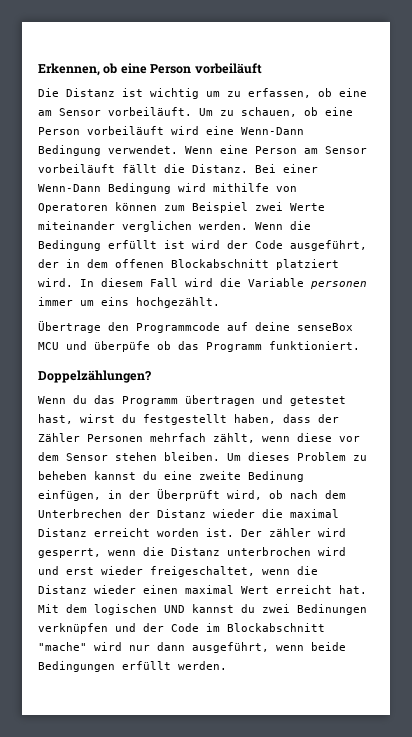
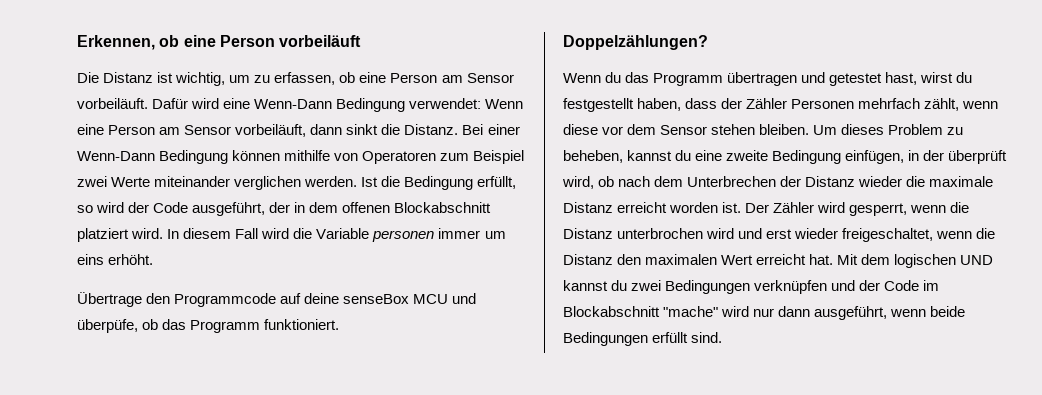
[150,88,199,99] wichtig -> [175,72,226,86] wichtig,
(367, 92) none -> [390,73,438,83] Person
[199,107,353,117] [38,126,164,135] Um zu schauen, ob eine Person vorbeiläuft -> [152,98,189,109] Dafür
[108,145,178,154] verwendet. -> [409,98,482,109] verwendet:
[38,164,157,173] vorbeiläuft fällt -> [235,124,379,137] vorbeiläuft, dann sinkt
[178,183,206,192] wird -> [232,150,281,161] können
[115,202,157,211] können -> (437, 157) none
[255,222,283,230] Wenn -> [361,177,379,187] Ist
[108,240,185,249] erfüllt ist -> [477,176,517,189] [77,205,93,213] erfüllt, so
[136,297,220,308] hochgezählt. -> [108,254,154,265] erhöht.
[94,341,150,352] überpüfe -> [77,319,138,333] überpüfe,
[38,471,87,480] beheben -> [563,150,623,163] beheben,
[248,471,304,482] Bedinung -> [772,150,842,164] Bedingung
[157,489,220,501] Überprüft -> [948,150,1008,164] überprüft
[290,509,339,518] maximal -> [929,176,994,187] maximale
[269,528,311,537] zähler -> [773,202,815,213] Zähler
[94,585,234,594] wieder einen maximal -> [617,254,718,265] den maximalen
[297,604,367,615] Bedinungen -> [665,280,751,294] Bedingungen
[178,661,227,670] werden. -> [691,332,723,343] sind.

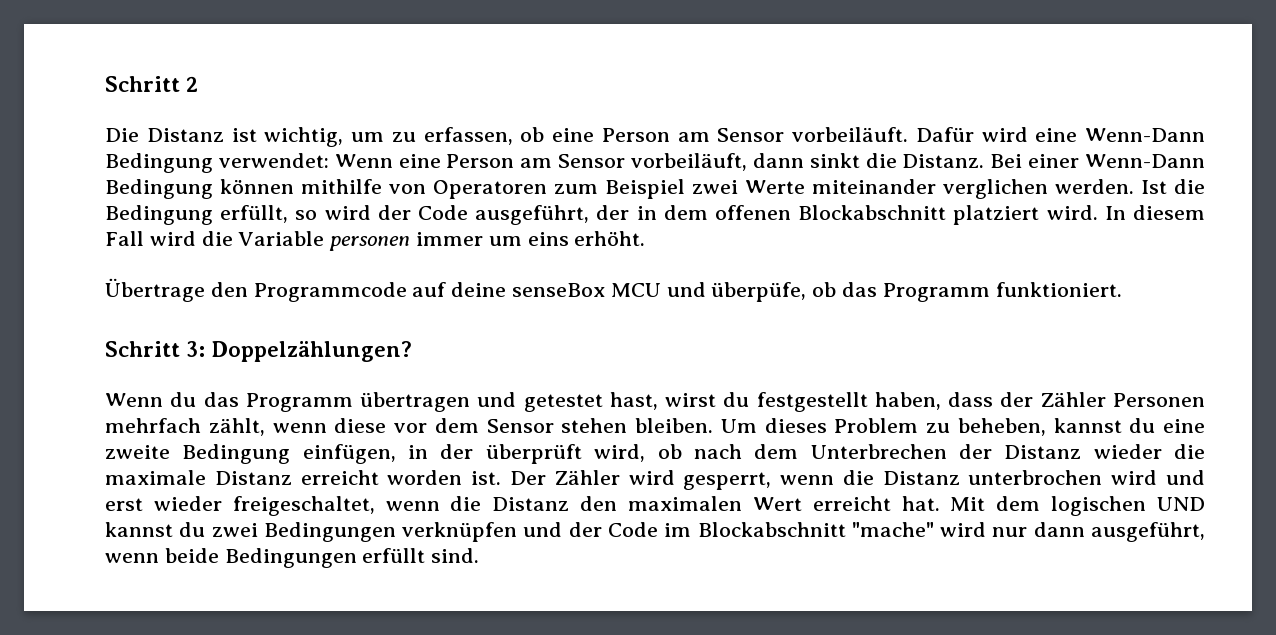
[77,35,362,50] Erkennen, ob eine Person vorbeiläuft -> [105,76,199,92] Schritt 2
(340, 324) none -> [105,341,206,357] Schritt 3:

